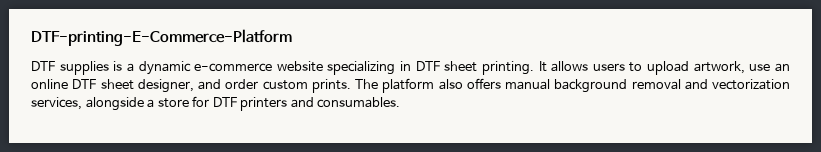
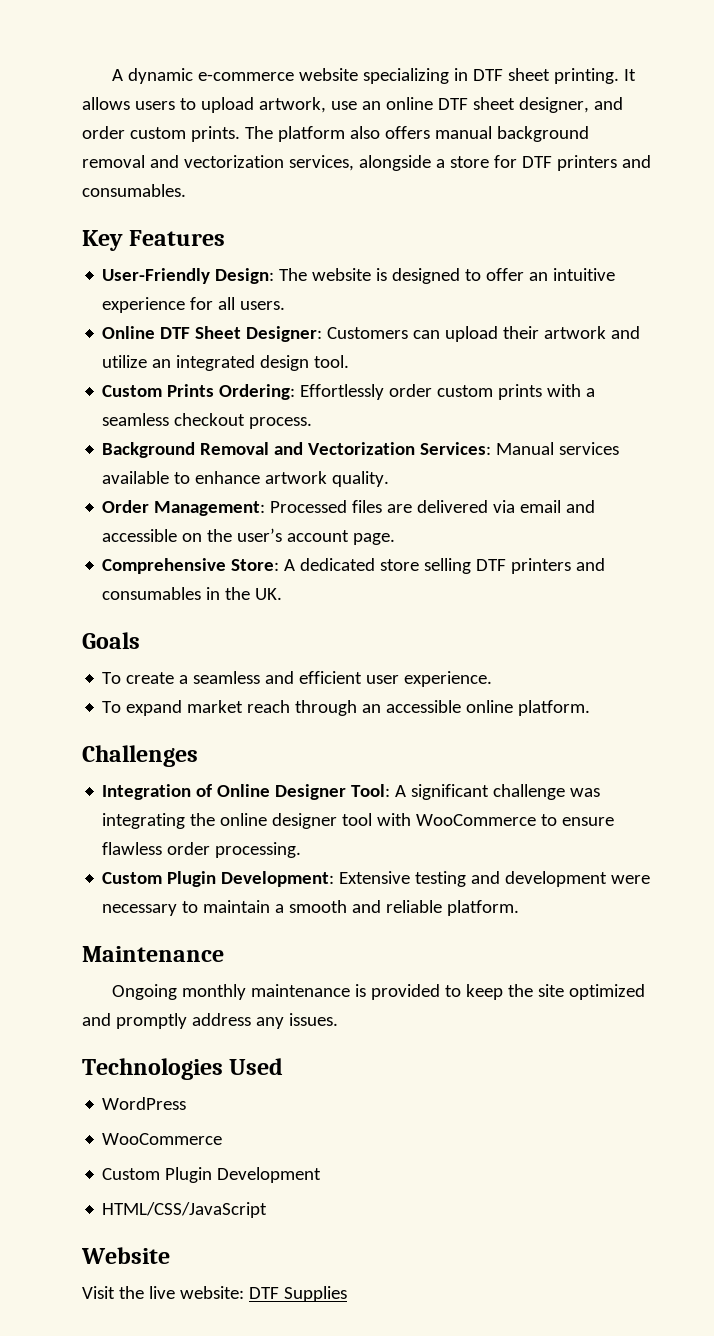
[31,29,292,46] [31,61,134,75] DTF-printing-E-Commerce-Platform // DTF supplies is a -> [111,69,123,81] A
(401, 102) none -> [82,230,226,251] [102,268,616,284] [102,297,286,313] [102,326,641,342] [102,355,350,371] [102,384,596,400] [102,413,313,429] [102,442,620,458] [102,471,390,487] [102,500,596,516] [102,528,396,545] [102,558,606,574] [102,587,283,600] [82,632,140,649] [102,671,493,687] [102,700,591,716] [82,745,198,767] [102,784,601,800] [102,813,615,829] [102,842,302,858] [102,871,651,887] [102,900,520,916] [82,946,224,962] [111,984,645,1000] [82,1013,338,1029] [82,1058,284,1080] [102,1097,187,1110] [102,1133,223,1145] [102,1167,322,1183] [102,1202,268,1218] [81,1247,170,1264] [82,1286,347,1302] // Key Features // User-Friendly Design: The website is designed to offer an intuitive experience for all users. // Online DTF Sheet Designer: Customers can upload their artwork and utilize an integrated design tool. // Custom Prints Ordering: Effortlessly order custom prints with a seamless checkout process. // Background Removal and Vectorization Services: Manual services available to enhance artwork quality. // Order Management: Processed files are delivered via email and accessible on the user’s account page. // Comprehensive Store: A dedicated store selling DTF printers and consumables in the UK. // Goals // To create a seamless and efficient user experience. // To expand market reach through an accessible online platform. // Challenges // Integration of Online Designer Tool: A significant challenge was integrating the online designer tool with WooCommerce to ensure flawless order processing. // Custom Plugin Development: Extensive testing and development were necessary to maintain a smooth and reliable platform. // Maintenance // Ongoing monthly maintenance is provided to keep the site optimized and promptly address any issues. // Technologies Used // WordPress // WooCommerce // Custom Plugin Development // HTML/CSS/JavaScript // Website // Visit the live website: DTF Supplies

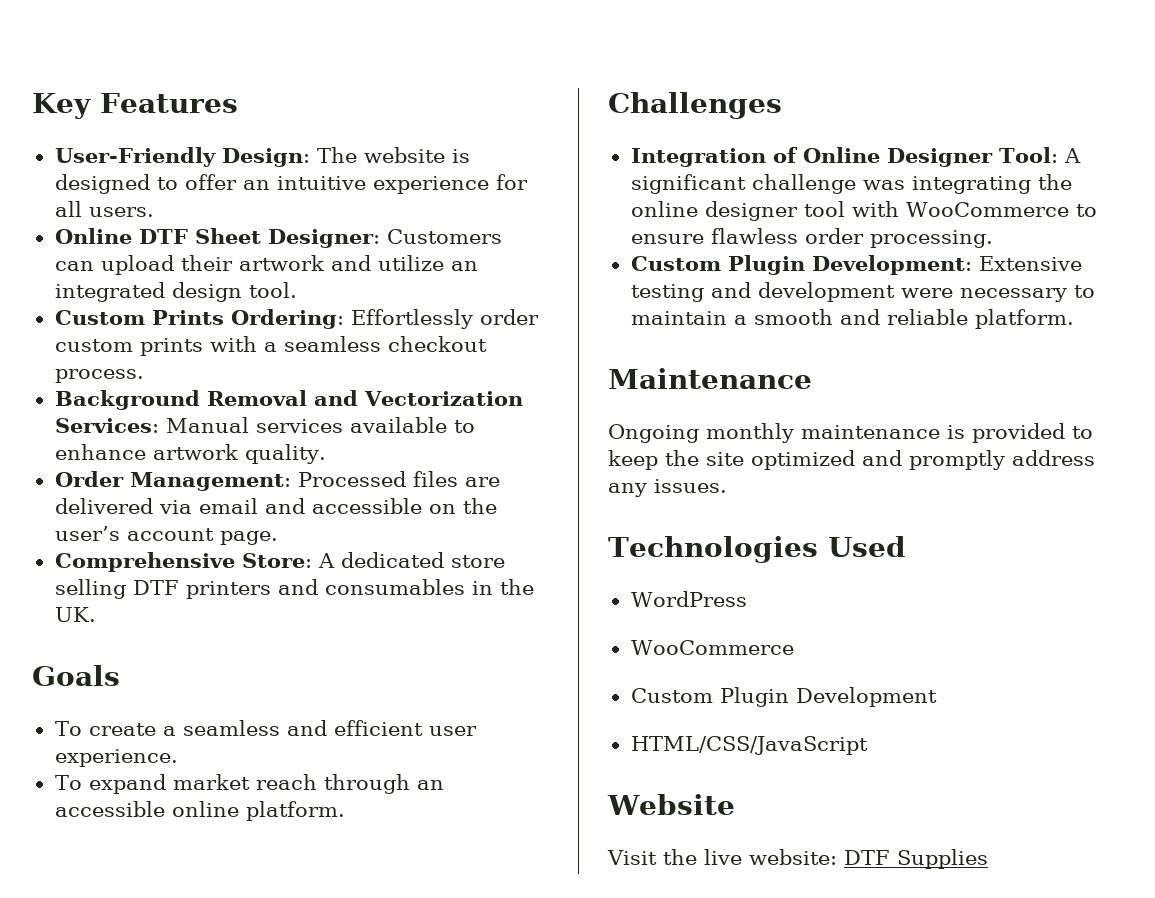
[111,68,636,84] [82,97,623,113] [82,126,589,142] [82,155,651,171] [82,184,186,197] A dynamic e-commerce website specializing in DTF sheet printing. It allows users to upload artwork, use an online DTF sheet designer, and order custom prints. The platform also offers manual background removal and vectorization services, alongside a store for DTF printers and consumables. // -> (32, 106) none

